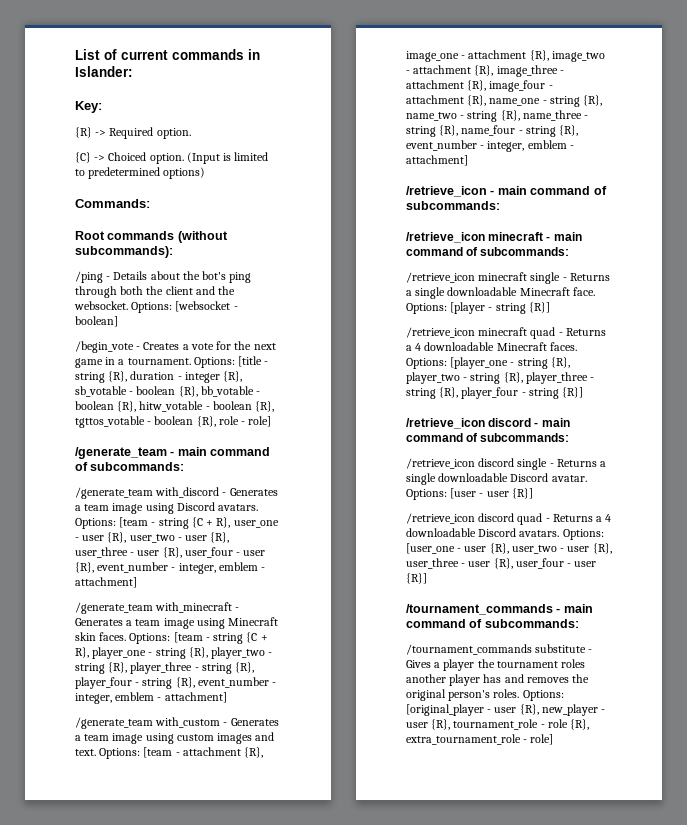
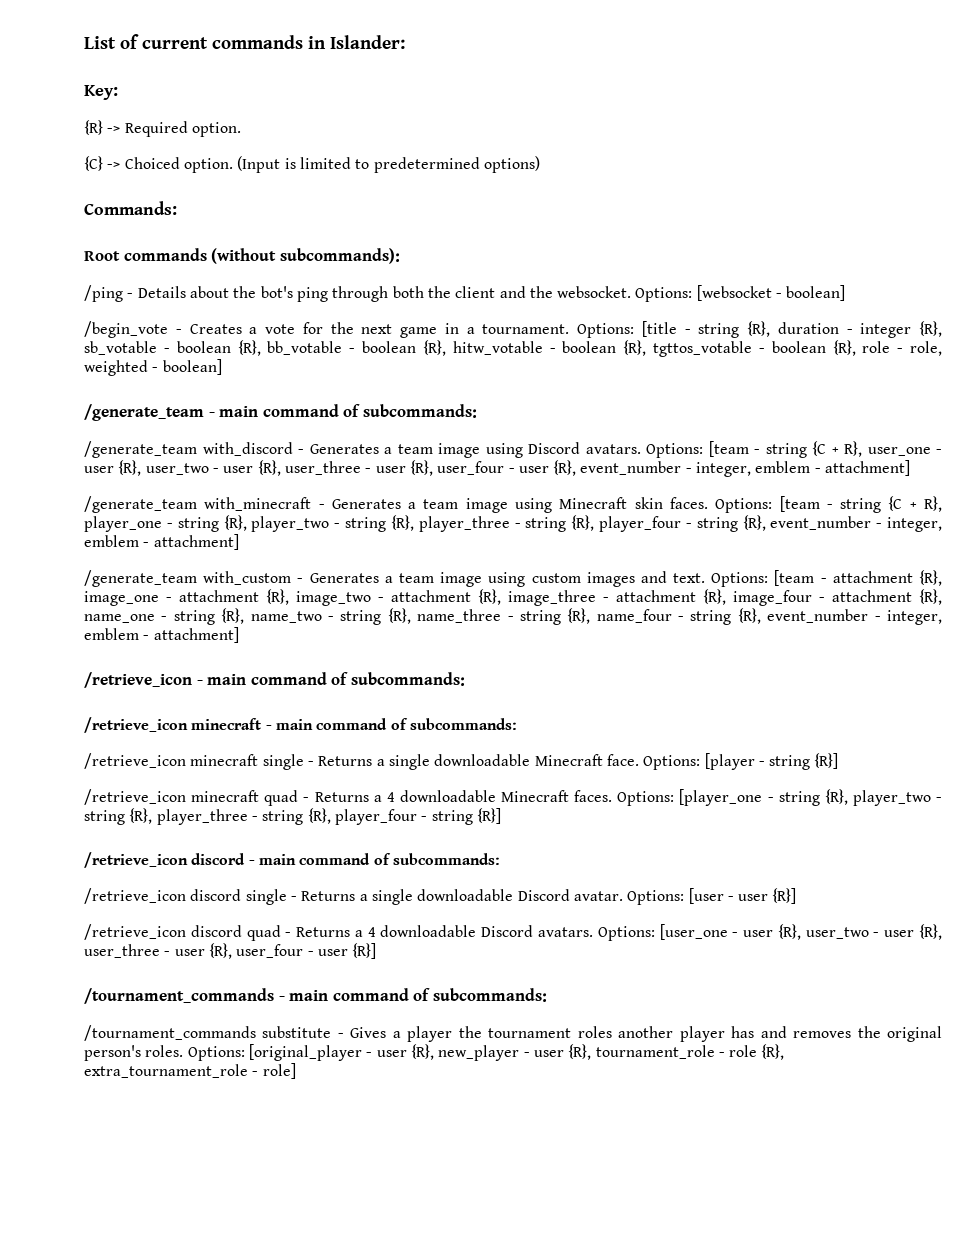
[248,416,272,427] role] -> [910,341,943,356] [84,359,222,376] role, weighted - boolean]

